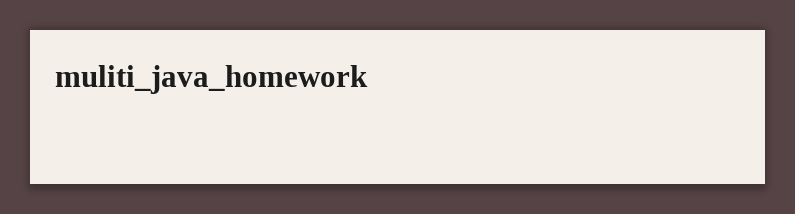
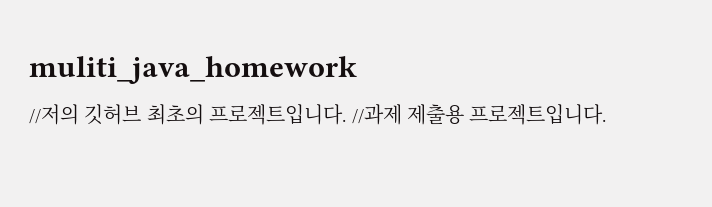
(368, 79) none -> [29,104,607,125] // //저의 깃허브 최초의 프로젝트입니다. //과제 제출용 프로젝트입니다.

